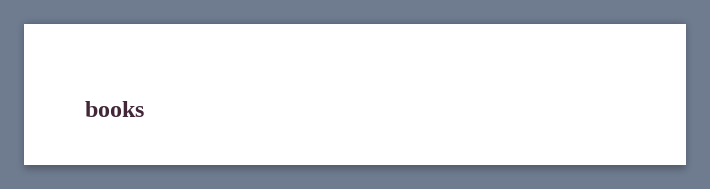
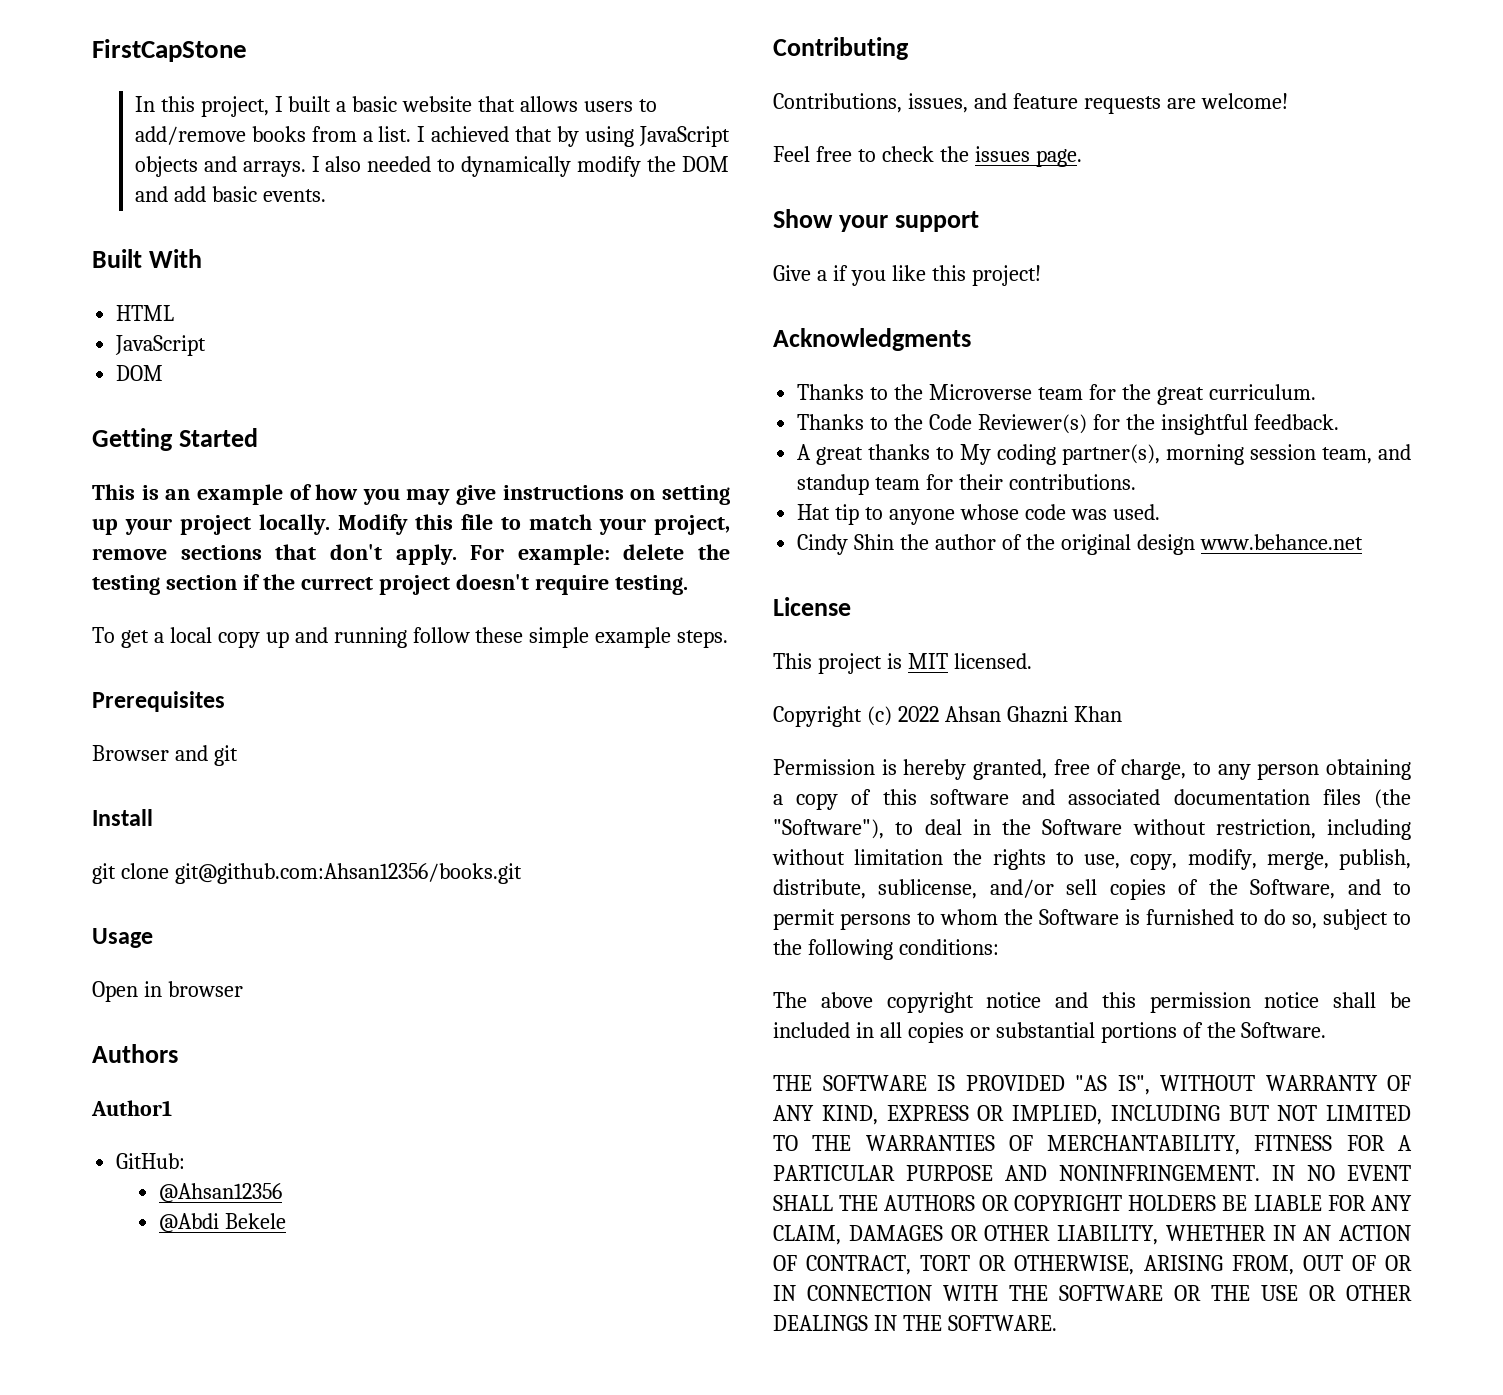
[85,101,144,117] books -> [92,39,247,62] [134,96,658,117] [134,126,731,147] [134,156,730,177] [134,186,326,202] [92,249,202,268] [116,305,175,321] [115,335,207,356] [116,365,164,381] [92,428,258,451] [92,484,730,505] [92,514,730,535] [92,544,730,565] [92,574,688,595] [92,627,729,648] [92,691,225,712] [92,745,238,766] [92,809,153,826] [92,863,522,884] [92,928,153,948] [92,981,243,1002] [92,1044,178,1063] [91,1100,172,1116] [116,1153,186,1169] [158,1183,282,1203] [158,1213,286,1233] [773,37,909,60] [773,93,1288,114] [773,146,1082,167] [773,209,979,232] [773,265,1041,286] [773,328,971,351] [797,384,1316,405] [797,414,1339,435] [797,444,1411,465] [797,474,1136,495] [797,504,1160,525] [797,534,1363,555] [773,597,851,616] [773,653,1032,674] [773,706,1122,727] [773,759,1411,780] [773,789,1411,810] [773,819,1411,840] [772,849,1411,870] [773,879,1411,900] [773,909,1411,930] [773,939,999,960] [773,992,1411,1013] [773,1022,1327,1043] [773,1075,1411,1095] [773,1105,1411,1125] [773,1135,1412,1155] [773,1165,1411,1181] [773,1195,1412,1211] [773,1225,1411,1245] [773,1255,1412,1275] [773,1285,1412,1301] [773,1315,1057,1331] FirstCapStone // In this project, I built a basic website that allows users to add/remove books from a list. I achieved that by using JavaScript objects and arrays. I also needed to dynamically modify the DOM and add basic events. // Built With // HTML // JavaScript // DOM // Getting Started // This is an example of how you may give instructions on setting up your project locally. Modify this file to match your project, remove sections that don't apply. For example: delete the testing section if the currect project doesn't require testing. // To get a local copy up and running follow these simple example steps. // Prerequisites // Browser and git // Install // git clone git@github.com:Ahsan12356/books.git // Usage // Open in browser // Authors // Author1 // GitHub: // @Ahsan12356 // @Abdi Bekele // Contributing // Contributions, issues, and feature requests are welcome! // Feel free to check the issues page. // Show your support // Give a if you like this project! // Acknowledgments // Thanks to the Microverse team for the great curriculum. // Thanks to the Code Reviewer(s) for the insightful feedback. // A great thanks to My coding partner(s), morning session team, and standup team for their contributions. // Hat tip to anyone whose code was used. // Cindy Shin the author of the original design www.behance.net // License // This project is MIT licensed. // Copyright (c) 2022 Ahsan Ghazni Khan // Permission is hereby granted, free of charge, to any person obtaining a copy of this software and associated documentation files (the "Software"), to deal in the Software without restriction, including without limitation the rights to use, copy, modify, merge, publish, distribute, sublicense, and/or sell copies of the Software, and to permit persons to whom the Software is furnished to do so, subject to the following conditions: // The above copyright notice and this permission notice shall be included in all copies or substantial portions of the Software. // THE SOFTWARE IS PROVIDED "AS IS", WITHOUT WARRANTY OF ANY KIND, EXPRESS OR IMPLIED, INCLUDING BUT NOT LIMITED TO THE WARRANTIES OF MERCHANTABILITY, FITNESS FOR A PARTICULAR PURPOSE AND NONINFRINGEMENT. IN NO EVENT SHALL THE AUTHORS OR COPYRIGHT HOLDERS BE LIABLE FOR ANY CLAIM, DAMAGES OR OTHER LIABILITY, WHETHER IN AN ACTION OF CONTRACT, TORT OR OTHERWISE, ARISING FROM, OUT OF OR IN CONNECTION WITH THE SOFTWARE OR THE USE OR OTHER DEALINGS IN THE SOFTWARE.

